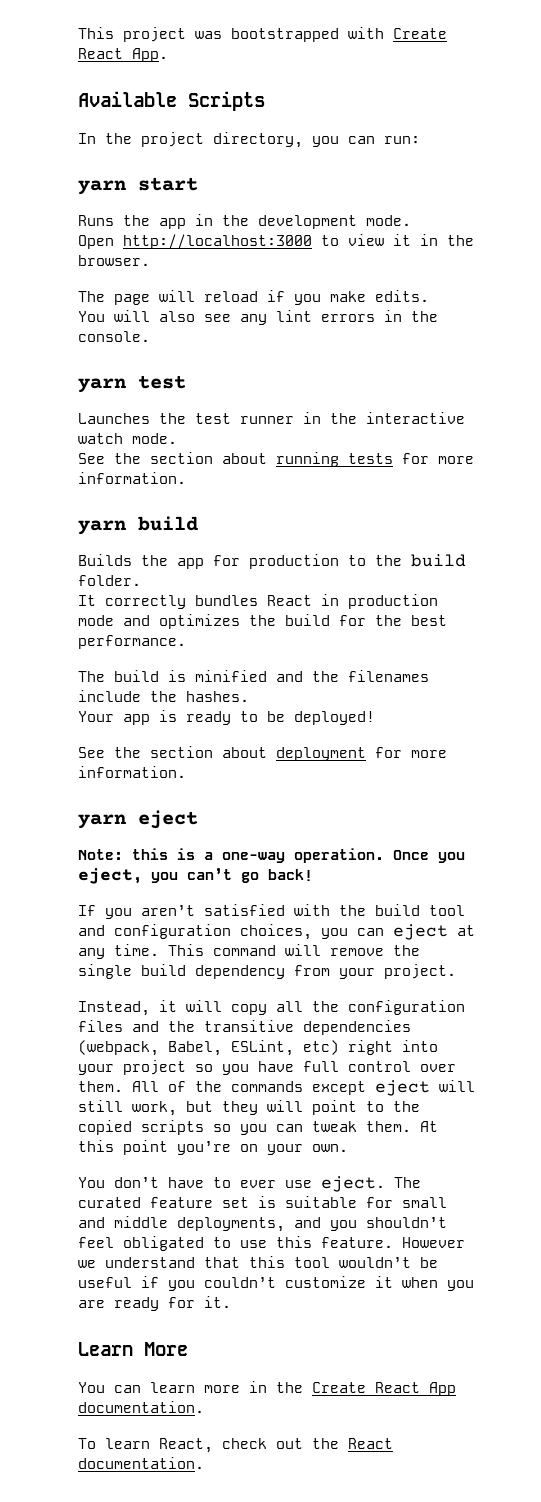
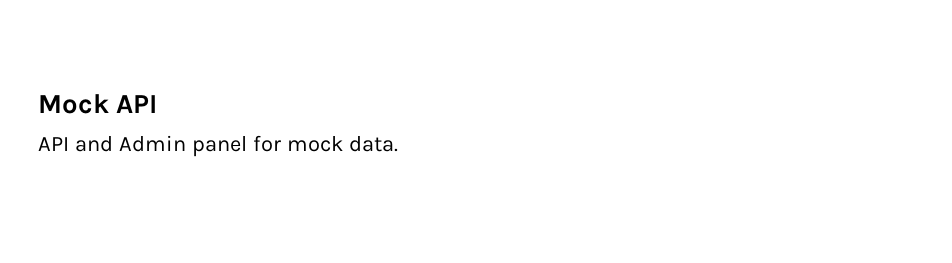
[78,27,447,42] [78,48,168,62] [78,91,265,111] [78,132,420,148] [78,177,198,195] [78,214,411,229] [78,234,474,249] [78,255,150,266] [78,290,429,305] [78,310,438,325] [78,331,150,342] [78,375,186,393] [78,412,465,424] [78,433,177,444] [78,452,474,467] [78,472,186,484] [78,516,198,535] [78,554,466,569] [78,575,141,586] [78,594,438,609] [78,614,447,629] [78,635,186,649] [78,670,429,682] [78,690,249,702] [78,710,375,725] [78,746,447,761] [78,766,186,778] [78,810,198,829] [78,848,465,863] [78,868,313,884] [78,904,465,919] [78,924,475,940] [78,944,420,959] [78,964,456,979] [78,1000,465,1016] [78,1020,411,1035] [78,1040,438,1056] [78,1060,456,1075] [78,1080,475,1096] [78,1100,420,1116] [78,1120,438,1135] [78,1140,348,1155] [78,1176,421,1192] [78,1196,447,1208] [78,1216,447,1232] [78,1236,465,1251] [78,1256,438,1268] [78,1276,474,1291] [78,1296,231,1311] [78,1342,188,1356] [78,1381,456,1396] [78,1401,204,1413] [78,1438,393,1453] [78,1457,204,1469] This project was bootstrapped with Create React App. // Available Scripts // In the project directory, you can run: // yarn start // Runs the app in the development mode. // Open http://localhost:3000 to view it in the browser. // The page will reload if you make edits. // You will also see any lint errors in the console. // yarn test // Launches the test runner in the interactive watch mode. // See the section about running tests for more information. // yarn build // Builds the app for production to the build folder. // It correctly bundles React in production mode and optimizes the build for the best performance. // The build is minified and the filenames include the hashes. // Your app is ready to be deployed! // See the section about deployment for more information. // yarn eject // Note: this is a one-way operation. Once you eject, you can’t go back! // If you aren’t satisfied with the build tool and configuration choices, you can eject at any time. This command will remove the single build dependency from your project. // Instead, it will copy all the configuration files and the transitive dependencies (webpack, Babel, ESLint, etc) right into your project so you have full control over them. All of the commands except eject will still work, but they will point to the copied scripts so you can tweak them. At this point you’re on your own. // You don’t have to ever use eject. The curated feature set is suitable for small and middle deployments, and you shouldn’t feel obligated to use this feature. However we understand that this tool wouldn’t be useful if you couldn’t customize it when you are ready for it. // Learn More // You can learn more in the Create React App documentation. // To learn React, check out the React documentation. -> [38,94,158,114] [38,135,398,157] Mock API // API and Admin panel for mock data.

